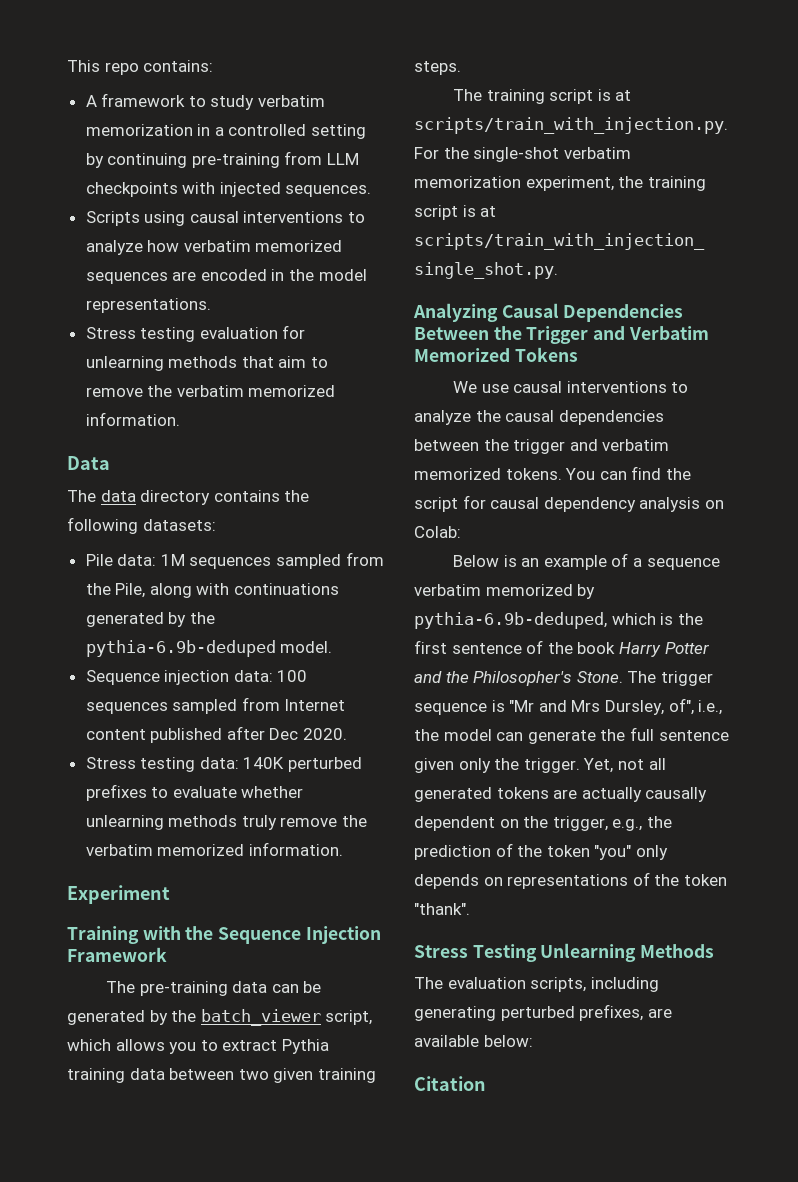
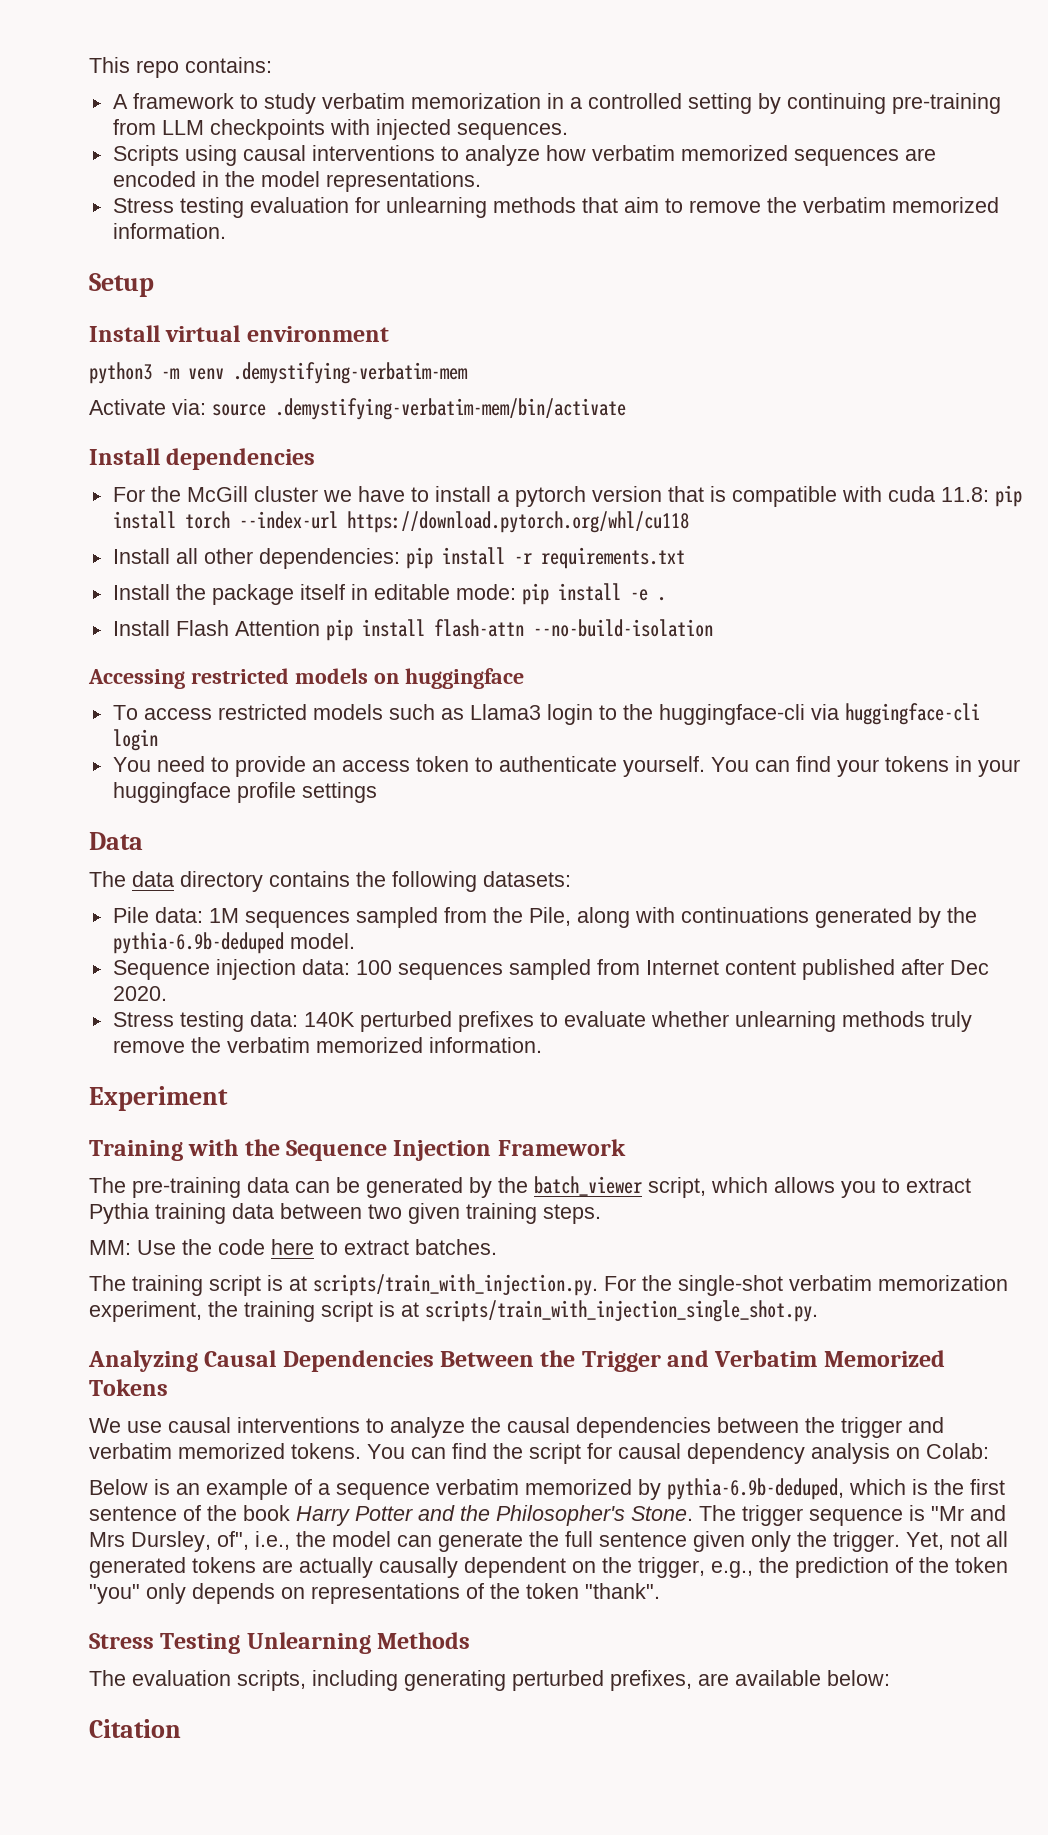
(180, 419) none -> [89,273,154,297] [89,325,389,342] [89,362,468,384] [89,398,626,420] [89,448,316,470] [112,485,1022,507] [112,511,689,533] [112,547,685,569] [112,583,666,605] [112,619,713,641] [88,668,524,689] [112,703,980,725] [112,729,158,751] [112,756,1020,777] [112,782,377,803] // Setup // Install virtual environment // python3 -m venv .demystifying-verbatim-mem // Activate via: source .demystifying-verbatim-mem/bin/activate // Install dependencies // For the McGill cluster we have to install a pytorch version that is compatible with cuda 11.8: pip install torch --index-url https://download.pytorch.org/whl/cu118 // Install all other dependencies: pip install -r requirements.txt // Install the package itself in editable mode: pip install -e . // Install Flash Attention pip install flash-attn --no-build-isolation // Accessing restricted models on huggingface // To access restricted models such as Llama3 login to the huggingface-cli via huggingface-cli login // You need to provide an access token to authenticate yourself. You can find your tokens in your huggingface profile settings
(461, 68) none -> [89,1239,497,1255] // MM: Use the code here to extract batches.

